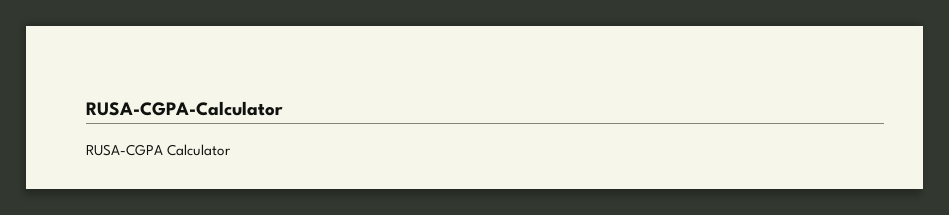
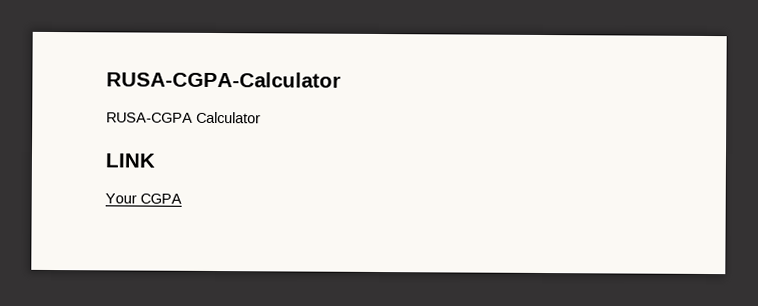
(232, 150) none -> [105,153,155,168] [105,193,182,204] // LINK // Your CGPA

